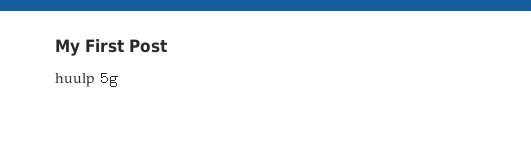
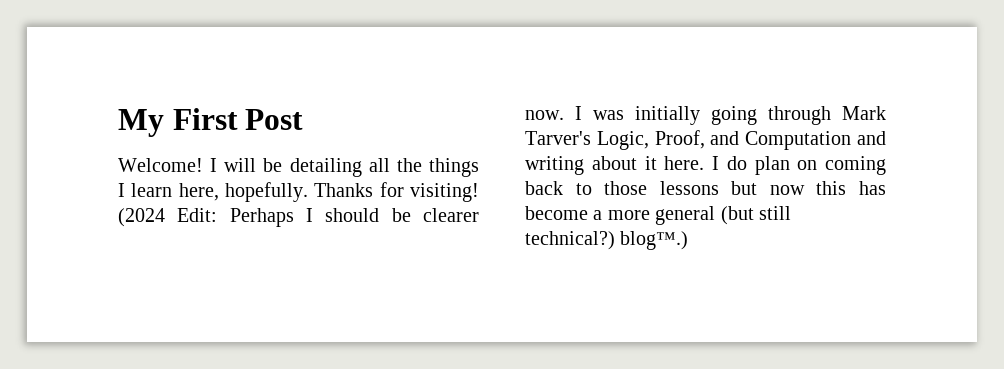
[55,71,118,87] huulp 5g -> [118,158,479,177] [118,182,479,202] [118,208,479,227] [525,106,886,125] [525,130,886,150] [525,156,886,175] [525,181,886,195] [525,206,791,225] [525,231,689,250] Welcome! I will be detailing all the things I learn here, hopefully. Thanks for visiting! (2024 Edit: Perhaps I should be clearer now. I was initially going through Mark Tarver's Logic, Proof, and Computation and writing about it here. I do plan on coming back to those lessons but now this has become a more general (but still technical?) blog™.)

